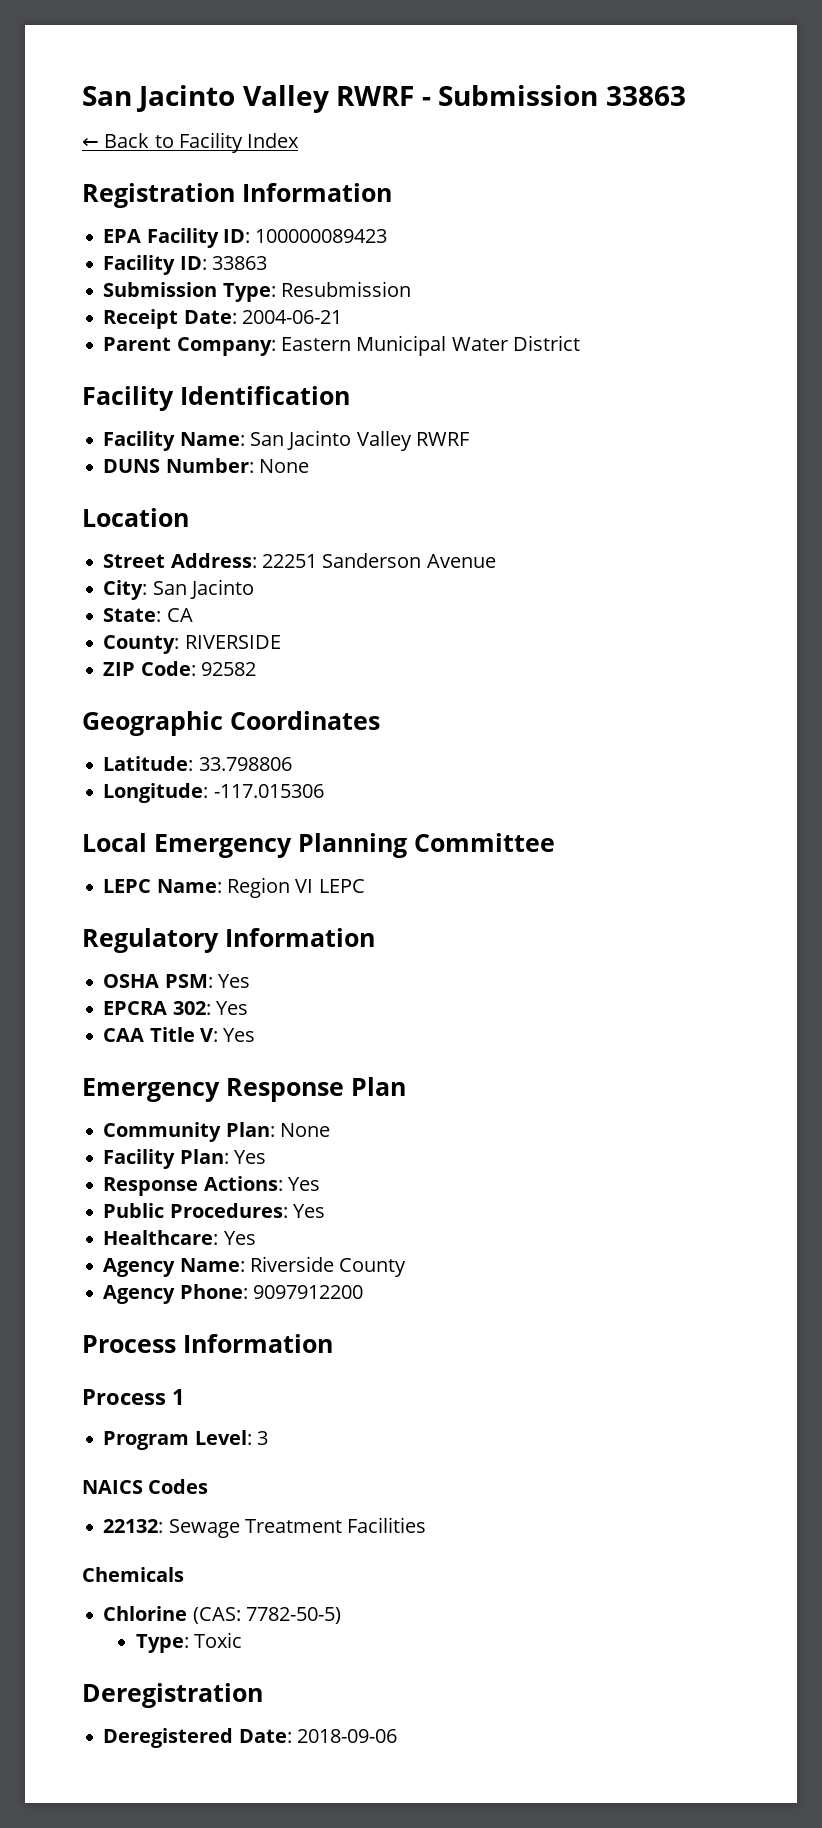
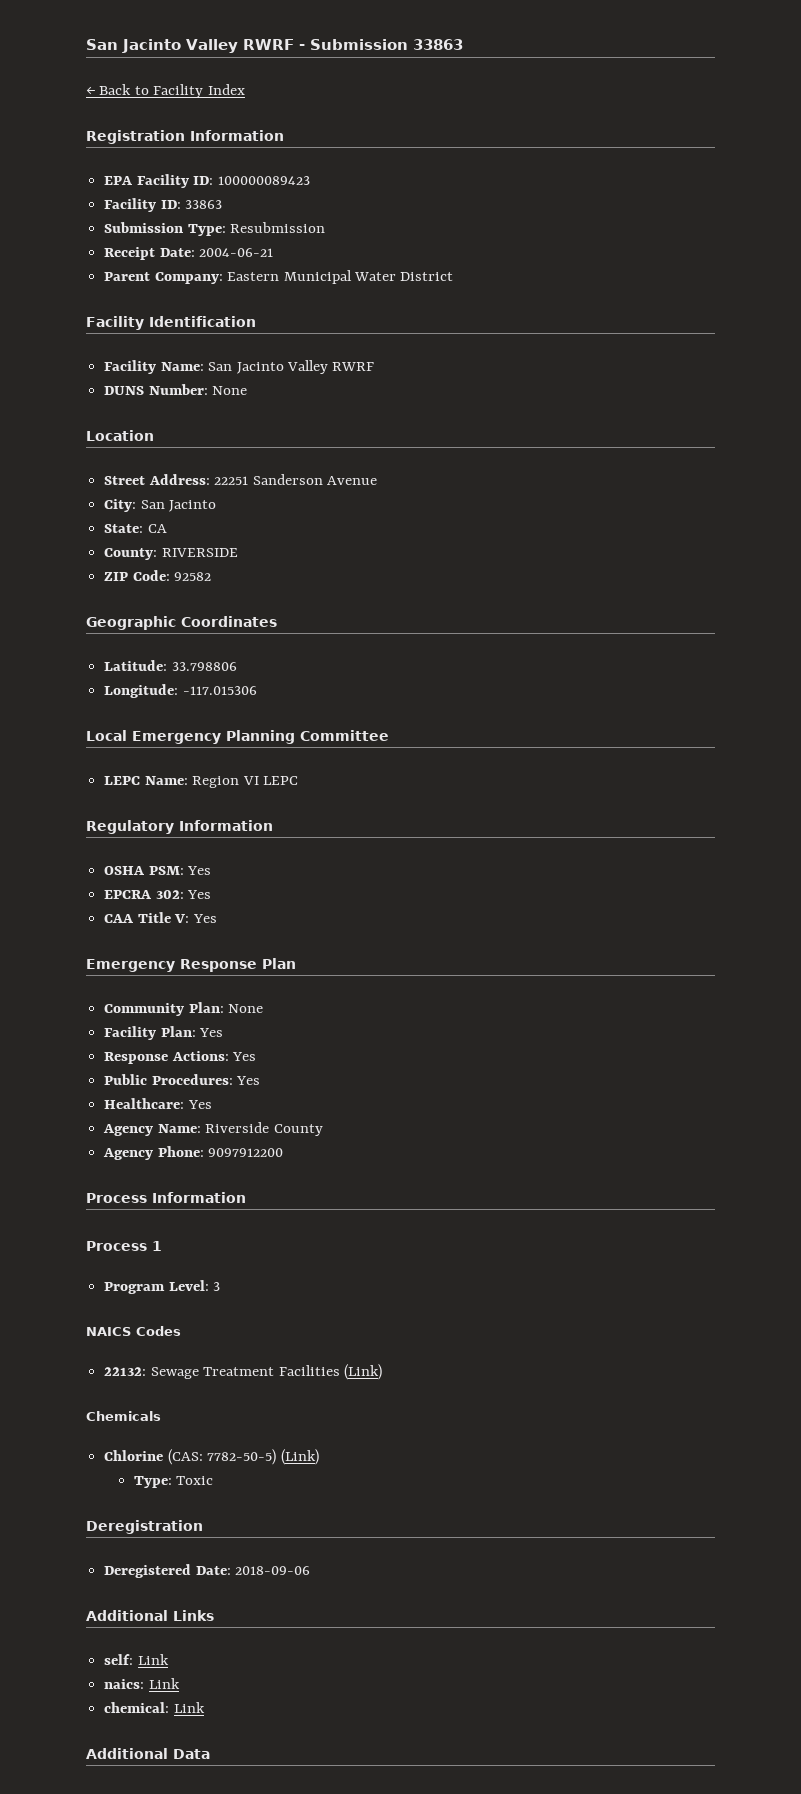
(427, 1525) none -> [343,1364,382,1380] (Link)
(341, 1615) none -> [280,1449,319,1465] (Link)
(397, 1736) none -> [86,1610,214,1621] [104,1654,169,1665] [104,1678,180,1689] [104,1702,205,1713] [86,1748,210,1759] // Additional Links // self: Link // naics: Link // chemical: Link // Additional Data

